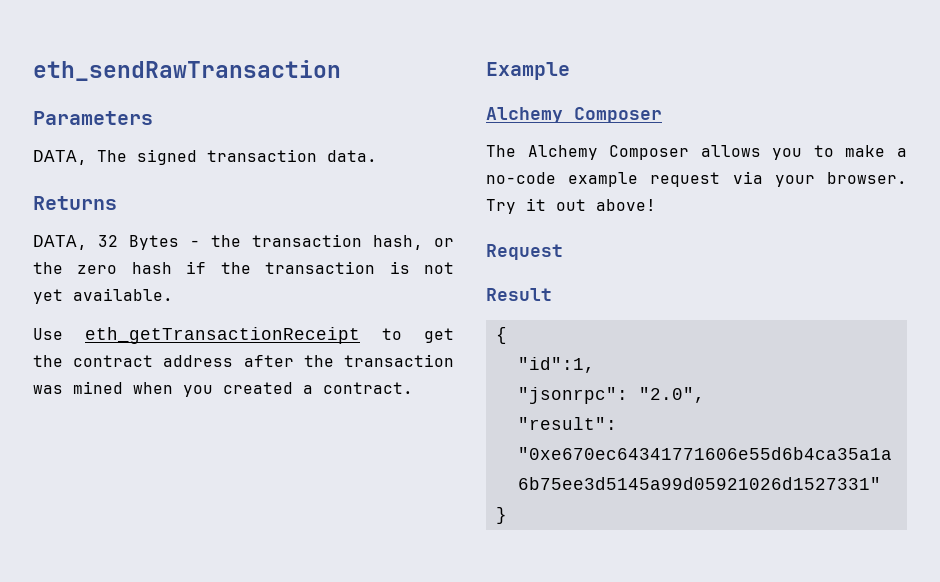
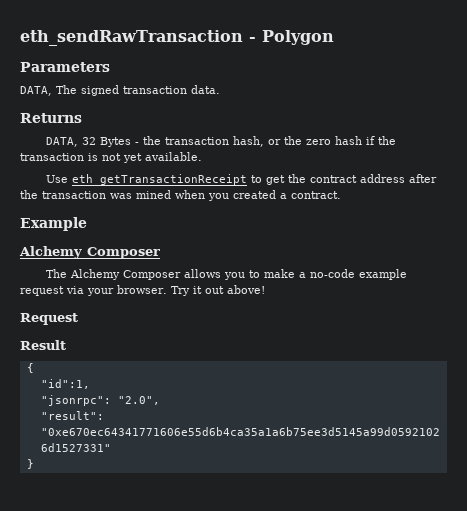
(341, 70) none -> [248,30,334,45] - Polygon

